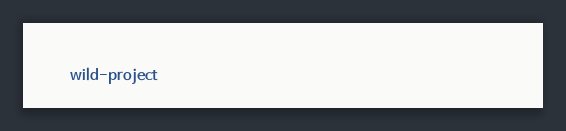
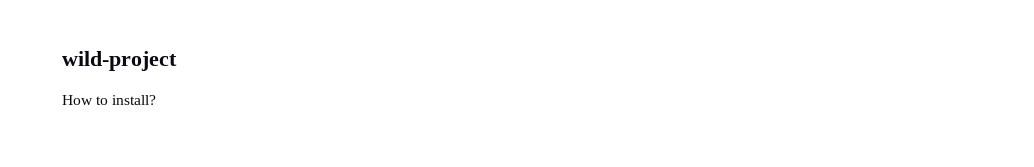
(158, 76) none -> [62,95,157,105] // How to install?

